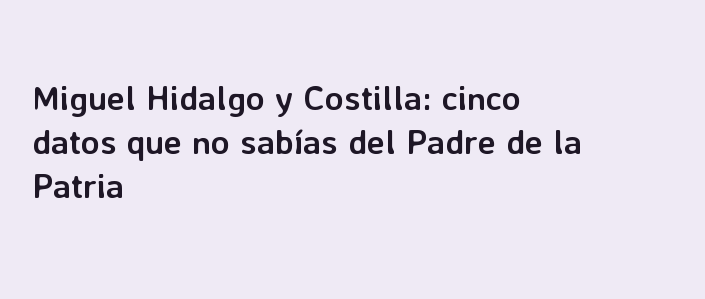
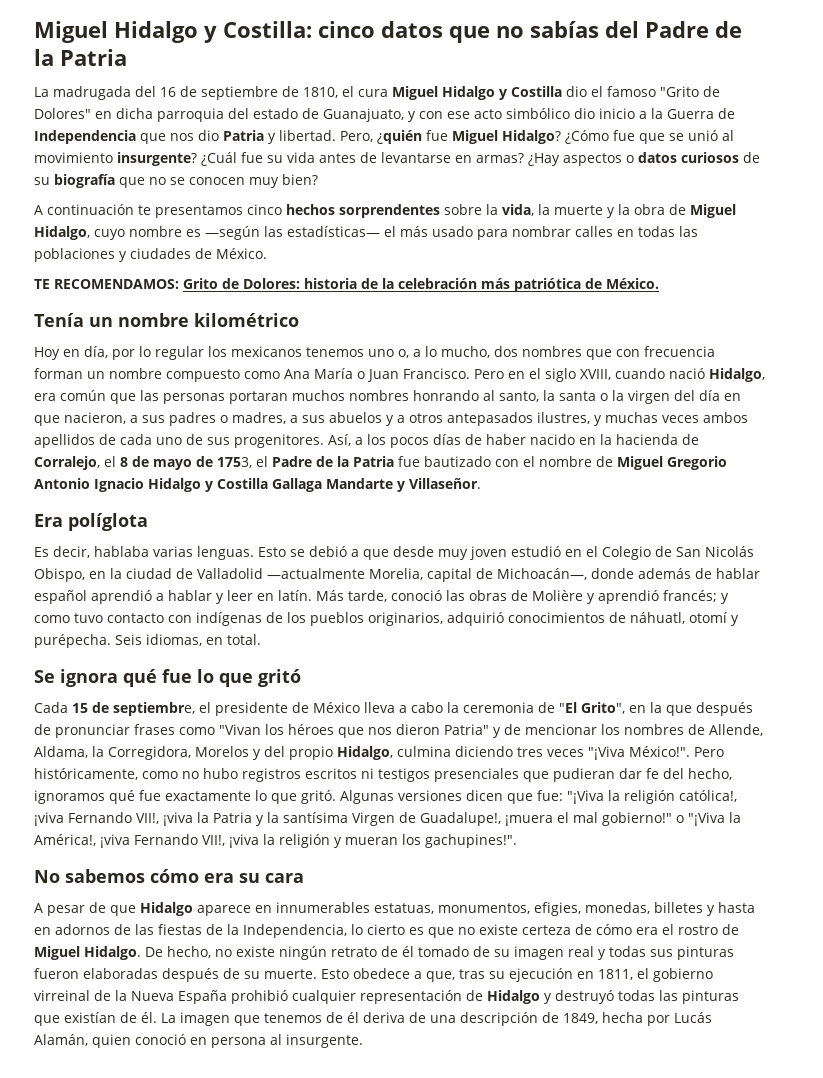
(124, 186) none -> [34,86,720,100] [34,108,735,122] [34,130,734,144] [34,152,760,166] [34,174,318,188] [34,204,736,218] [34,226,698,240] [34,248,267,262] [34,278,659,292] [34,313,299,327] [34,346,715,360] [34,368,765,382] [34,390,741,404] [34,412,748,426] [34,434,699,448] [34,456,727,470] [34,478,481,492] [34,513,148,531] [34,546,754,560] [34,568,760,582] [34,590,729,604] [34,612,739,626] [34,634,261,648] [34,669,301,687] [34,702,753,716] [34,724,763,738] [34,746,724,760] [34,768,732,782] [34,790,737,804] [34,812,741,826] [34,834,517,848] [34,869,304,883] [34,902,755,916] [34,924,739,938] [34,946,734,960] [34,968,713,982] [34,990,739,1004] [34,1012,712,1026] [34,1034,363,1048] // La madrugada del 16 de septiembre de 1810, el cura Miguel Hidalgo y Costilla dio el famoso "Grito de Dolores" en dicha parroquia del estado de Guanajuato, y con ese acto simbólico dio inicio a la Guerra de Independencia que nos dio Patria y libertad. Pero, ¿quién fue Miguel Hidalgo? ¿Cómo fue que se unió al movimiento insurgente? ¿Cuál fue su vida antes de levantarse en armas? ¿Hay aspectos o datos curiosos de su biografía que no se conocen muy bien? // A continuación te presentamos cinco hechos sorprendentes sobre la vida, la muerte y la obra de Miguel Hidalgo, cuyo nombre es —según las estadísticas— el más usado para nombrar calles en todas las poblaciones y ciudades de México. // TE RECOMENDAMOS: Grito de Dolores: historia de la celebración más patriótica de México. // Tenía un nombre kilométrico // Hoy en día, por lo regular los mexicanos tenemos uno o, a lo mucho, dos nombres que con frecuencia forman un nombre compuesto como Ana María o Juan Francisco. Pero en el siglo XVIII, cuando nació Hidalgo, era común que las personas portaran muchos nombres honrando al santo, la santa o la virgen del día en que nacieron, a sus padres o madres, a sus abuelos y a otros antepasados ilustres, y muchas veces ambos apellidos de cada uno de sus progenitores. Así, a los pocos días de haber nacido en la hacienda de Corralejo, el 8 de mayo de 1753, el Padre de la Patria fue bautizado con el nombre de Miguel Gregorio Antonio Ignacio Hidalgo y Costilla Gallaga Mandarte y Villaseñor. // Era políglota // Es decir, hablaba varias lenguas. Esto se debió a que desde muy joven estudió en el Colegio de San Nicolás Obispo, en la ciudad de Valladolid —actualmente Morelia, capital de Michoacán—, donde además de hablar español aprendió a hablar y leer en latín. Más tarde, conoció las obras de Molière y aprendió francés; y como tuvo contacto con indígenas de los pueblos originarios, adquirió conocimientos de náhuatl, otomí y purépecha. Seis idiomas, en total. // Se ignora qué fue lo que gritó // Cada 15 de septiembre, el presidente de México lleva a cabo la ceremonia de "El Grito", en la que después de pronunciar frases como "Vivan los héroes que nos dieron Patria" y de mencionar los nombres de Allende, Aldama, la Corregidora, Morelos y del propio Hidalgo, culmina diciendo tres veces "¡Viva México!". Pero históricamente, como no hubo registros escritos ni testigos presenciales que pudieran dar fe del hecho, ignoramos qué fue exactamente lo que gritó. Algunas versiones dicen que fue: "¡Viva la religión católica!, ¡viva Fernando VII!, ¡viva la Patria y la santísima Virgen de Guadalupe!, ¡muera el mal gobierno!" o "¡Viva la América!, ¡viva Fernando VII!, ¡viva la religión y mueran los gachupines!". // No sabemos cómo era su cara // A pesar de que Hidalgo aparece en innumerables estatuas, monumentos, efigies, monedas, billetes y hasta en adornos de las fiestas de la Independencia, lo cierto es que no existe certeza de cómo era el rostro de Miguel Hidalgo. De hecho, no existe ningún retrato de él tomado de su imagen real y todas sus pinturas fueron elaboradas después de su muerte. Esto obedece a que, tras su ejecución en 1811, el gobierno virreinal de la Nueva España prohibió cualquier representación de Hidalgo y destruyó todas las pinturas que existían de él. La imagen que tenemos de él deriva de una descripción de 1849, hecha por Lucás Alamán, quien conoció en persona al insurgente.

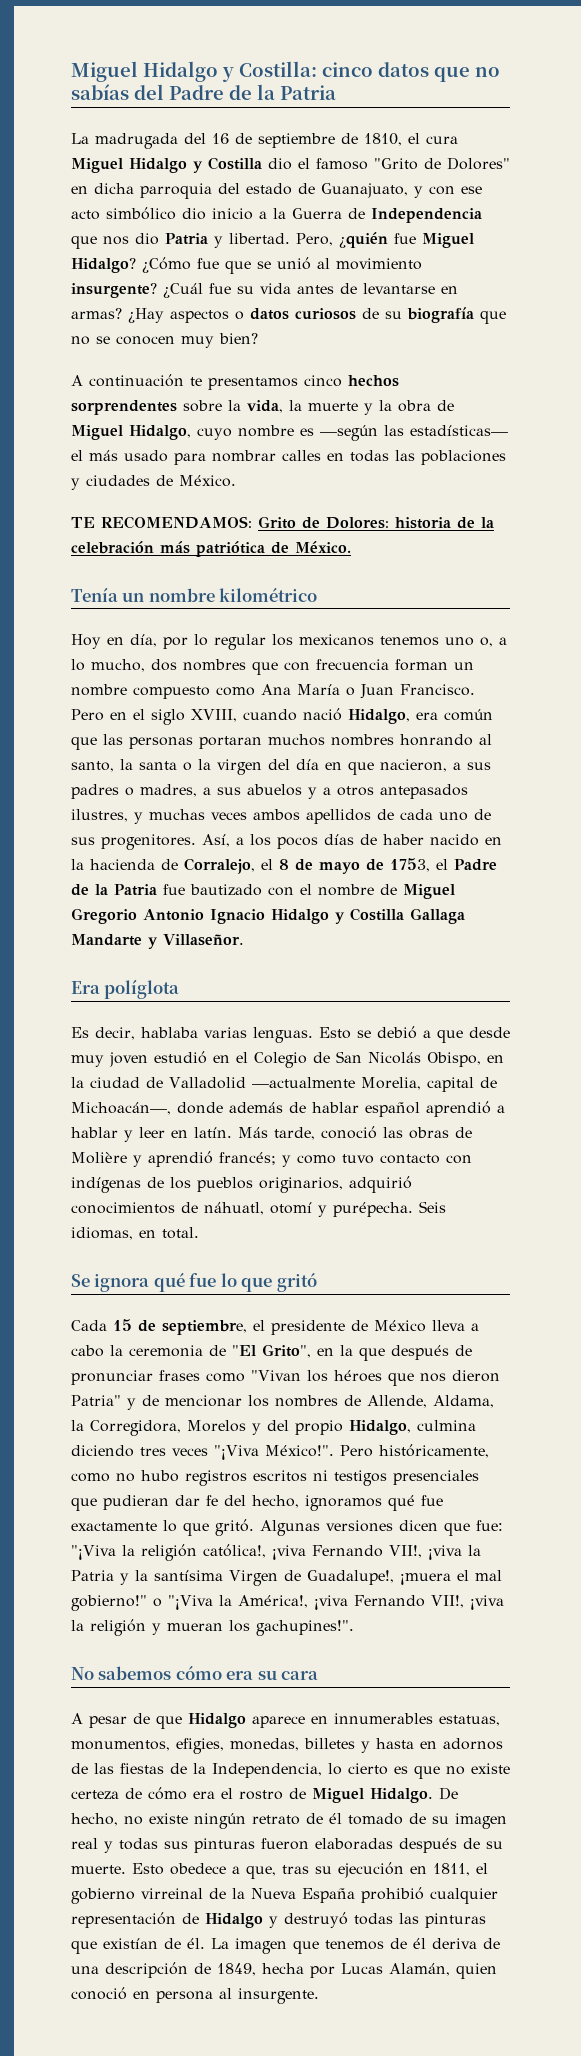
[674,1012,712,1023] Lucás -> [341,1963,383,1974] Lucas

